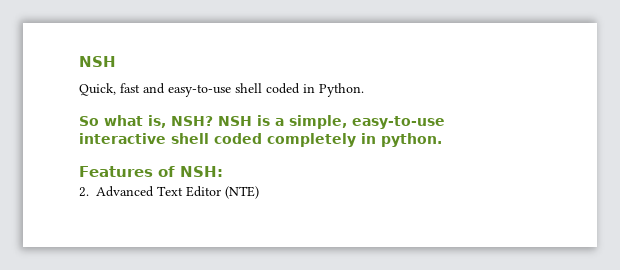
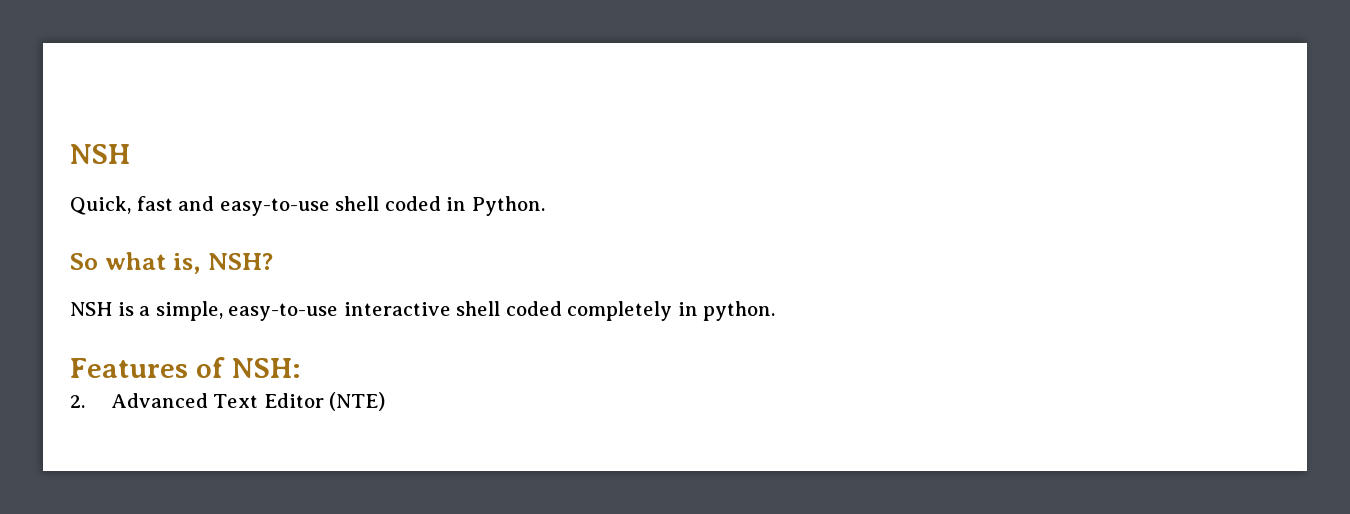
(213, 121) none -> (273, 261) //

